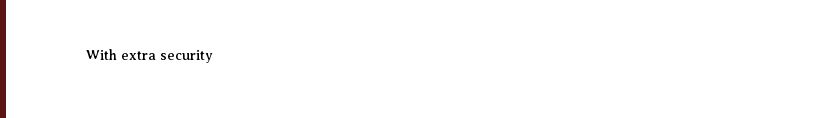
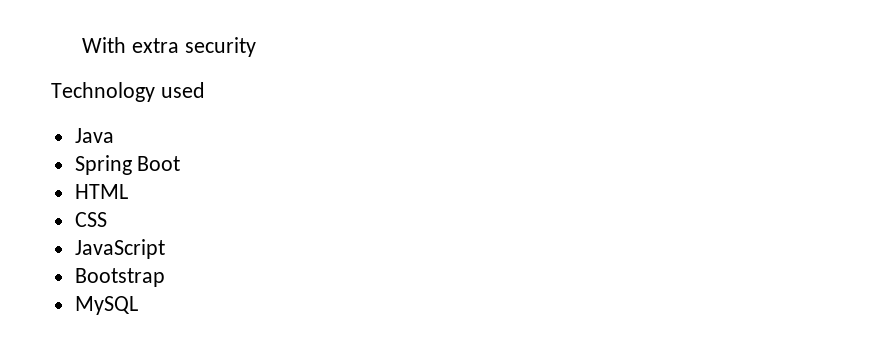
(214, 56) none -> [51,82,205,102] [74,128,114,143] [74,155,181,175] [74,184,128,199] [74,212,107,227] [74,239,165,259] [74,268,165,287] [74,296,138,315] // Technology used // Java // Spring Boot // HTML // CSS // JavaScript // Bootstrap // MySQL

